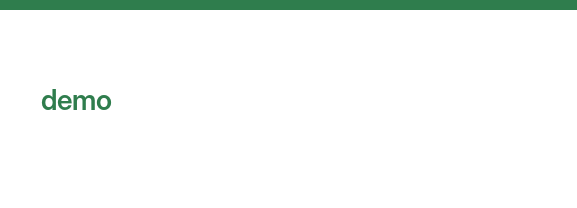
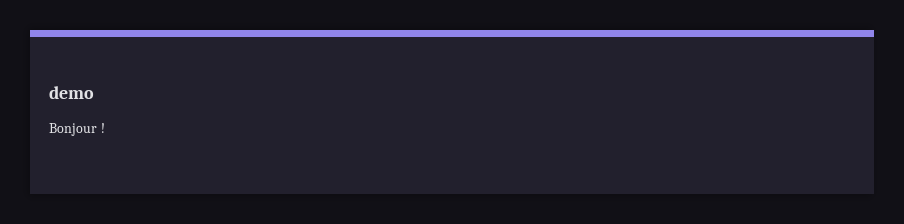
(112, 99) none -> [49,123,105,136] // Bonjour !

